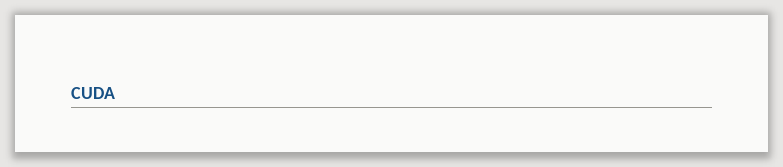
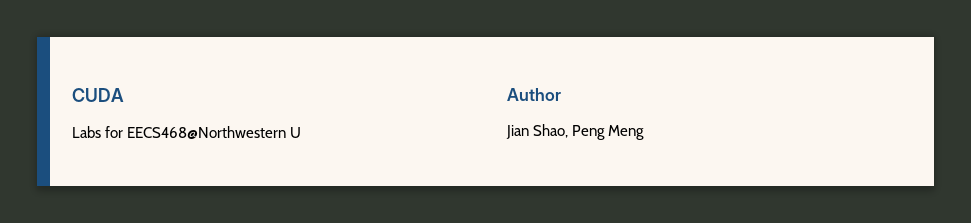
(115, 93) none -> [72,126,302,139] [507,88,561,101] [506,124,645,140] // Labs for EECS468@Northwestern U // Author // Jian Shao, Peng Meng

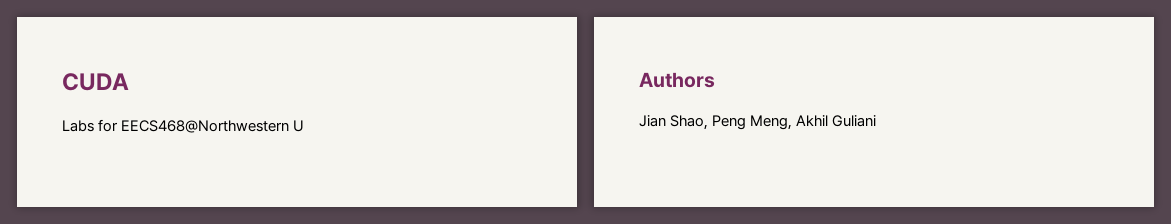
[507,88,561,101] Author -> [639,72,715,88] Authors
[608,125,645,140] Meng -> [750,115,877,130] Meng, Akhil Guliani

